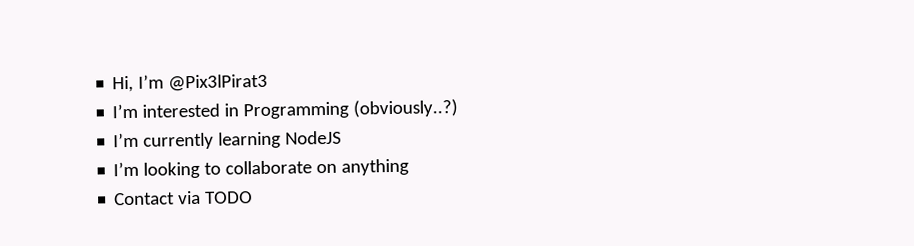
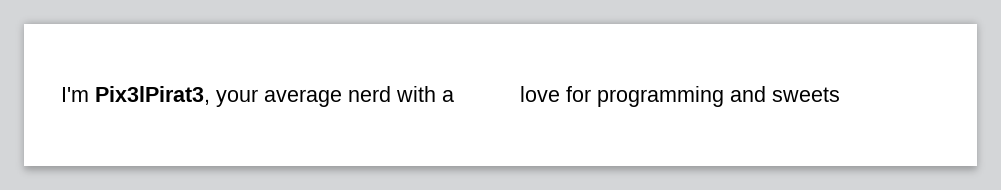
[112,73,269,93] [112,98,459,120] [113,130,343,150] [113,158,410,179] [114,190,254,206] Hi, I’m @Pix3lPirat3 // I’m interested in Programming (obviously..?) // I’m currently learning NodeJS // I’m looking to collaborate on anything // Contact via TODO -> [61,86,840,107] I'm Pix3lPirat3, your average nerd with a love for programming and sweets

